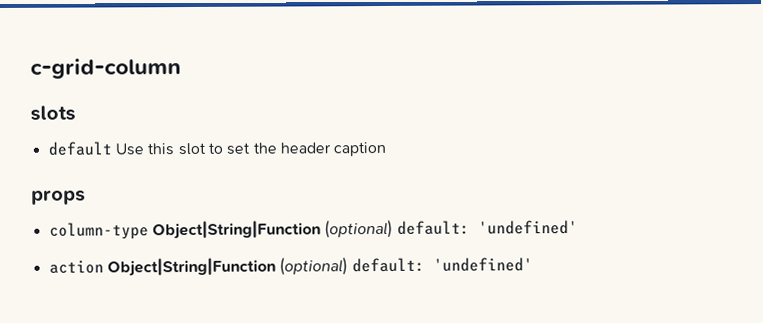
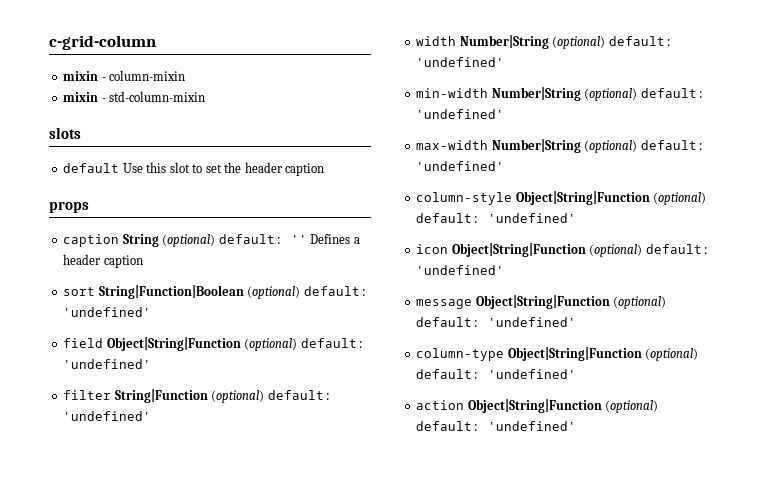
(181, 68) none -> [63,70,186,81] [63,91,206,102] // mixin - column-mixin // mixin - std-column-mixin
(86, 197) none -> [63,234,360,247] [63,254,143,268] [63,285,368,299] [63,307,152,317] [63,337,365,351] [63,359,152,369] [63,389,332,403] [63,411,152,421] [416,35,673,49] [416,57,505,67] [416,87,705,101] [416,109,505,119] [416,139,705,153] [416,161,505,171] [416,191,707,205] [416,213,577,223] [416,243,710,257] [416,265,505,275] [416,295,667,309] [416,317,577,327] // caption String (optional) default: '' Defines a header caption // sort String|Function|Boolean (optional) default: 'undefined' // field Object|String|Function (optional) default: 'undefined' // filter String|Function (optional) default: 'undefined' // width Number|String (optional) default: 'undefined' // min-width Number|String (optional) default: 'undefined' // max-width Number|String (optional) default: 'undefined' // column-style Object|String|Function (optional) default: 'undefined' // icon Object|String|Function (optional) default: 'undefined' // message Object|String|Function (optional) default: 'undefined'

